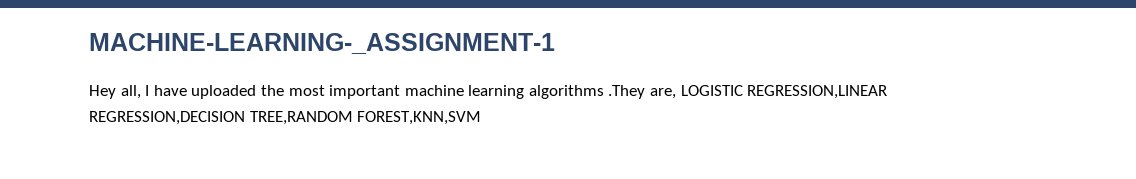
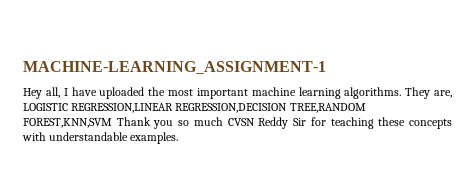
[89,33,555,54] MACHINE-LEARNING-_ASSIGNMENT-1 -> [23,61,326,74] MACHINE-LEARNING_ASSIGNMENT-1
[528,85,646,99] algorithms .They -> [344,87,431,99] algorithms. They
(482, 118) none -> [116,117,453,129] [22,132,179,144] Thank you so much CVSN Reddy Sir for teaching these concepts with understandable examples.

